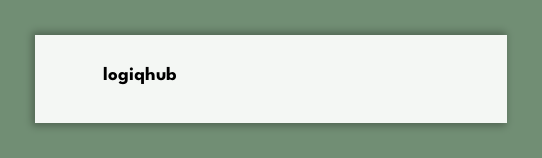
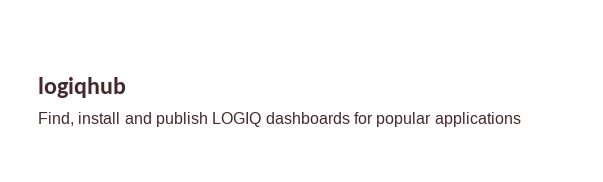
(177, 75) none -> [38,112,521,127] // Find, install and publish LOGIQ dashboards for popular applications

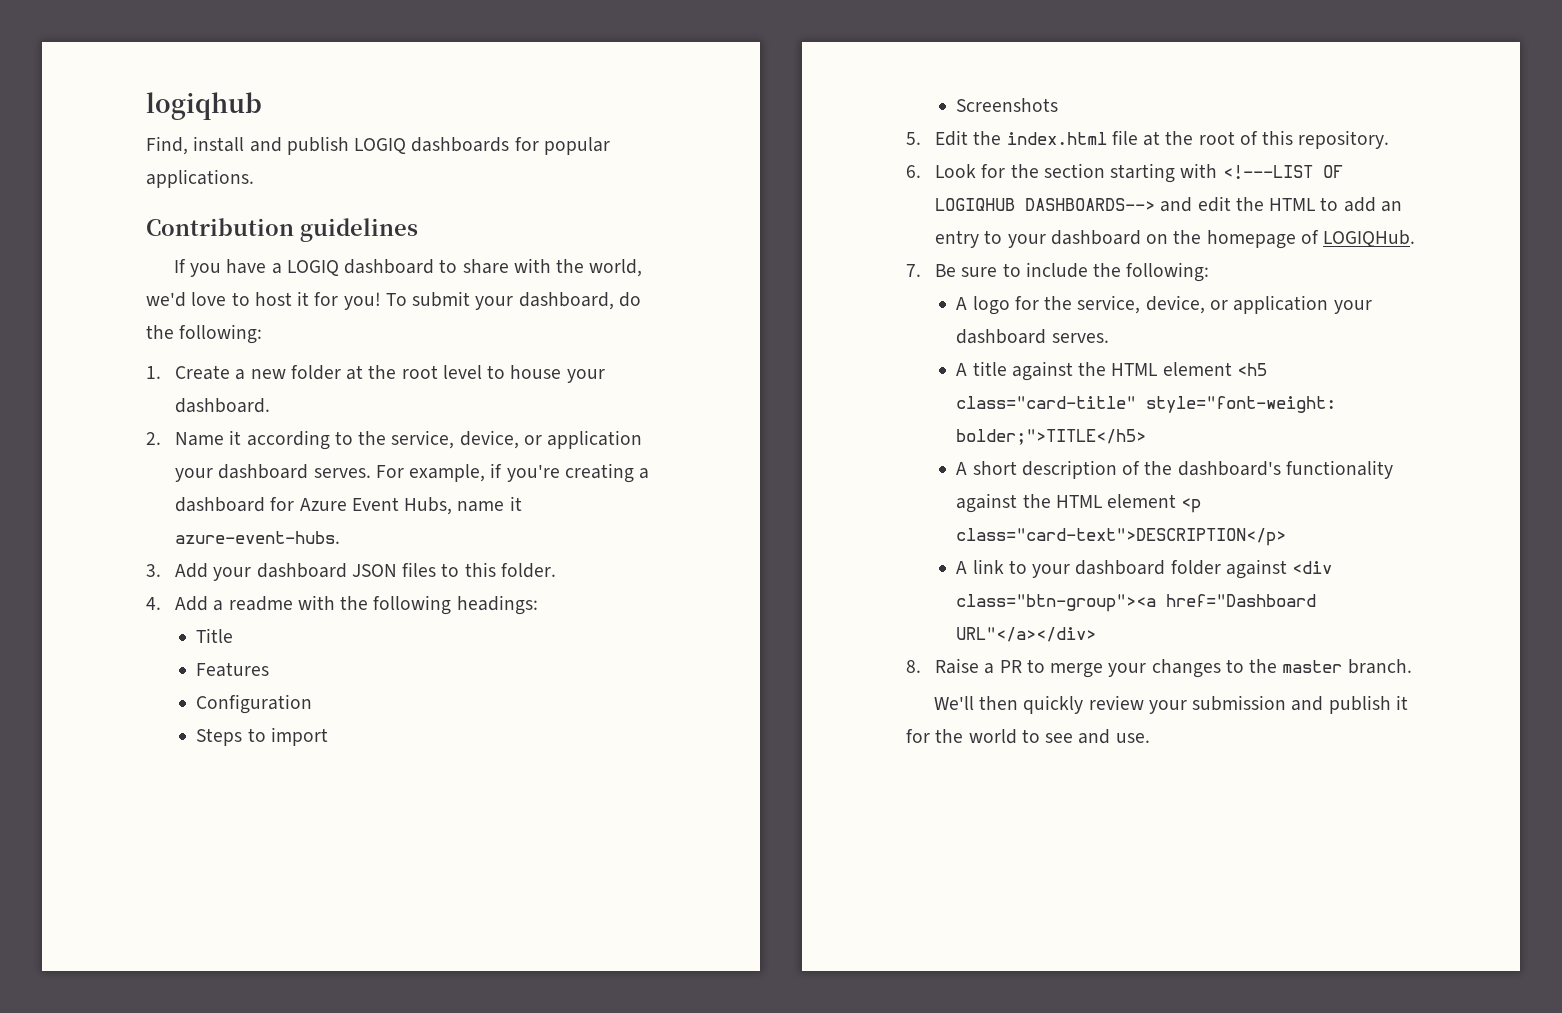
[434,112,521,127] applications -> [146,169,254,188] [146,218,418,242] [173,258,643,277] [146,291,641,310] [146,324,263,344] [146,365,605,383] [174,398,270,413] [146,430,643,450] [174,463,650,483] [174,496,522,515] [174,531,340,544] [146,562,556,581] [146,595,538,615] [196,628,234,643] [196,662,270,677] [196,694,313,714] [196,727,328,746] [956,98,1059,112] [906,130,1390,149] [906,163,1343,183] [934,196,1402,212] [934,230,1416,249] [906,262,1210,282] [956,295,1372,315] [956,329,1109,344] [956,361,1268,381] [956,396,1337,413] [956,429,1147,445] [956,460,1394,479] [956,493,1202,513] [956,528,1287,546] [956,559,1333,579] [956,594,1317,612] [956,627,1097,642] [906,658,1412,678] [933,695,1408,714] [906,729,1150,744] applications. // Contribution guidelines // If you have a LOGIQ dashboard to share with the world, we'd love to host it for you! To submit your dashboard, do the following: // 1. Create a new folder at the root level to house your dashboard. // 2. Name it according to the service, device, or application your dashboard serves. For example, if you're creating a dashboard for Azure Event Hubs, name it azure-event-hubs. // 3. Add your dashboard JSON files to this folder. // 4. Add a readme with the following headings: // Title // Features // Configuration // Steps to import // Screenshots // 5. Edit the index.html file at the root of this repository. // 6. Look for the section starting with <!---LIST OF LOGIQHUB DASHBOARDS--> and edit the HTML to add an entry to your dashboard on the homepage of LOGIQHub. // 7. Be sure to include the following: // A logo for the service, device, or application your dashboard serves. // A title against the HTML element <h5 class="card-title" style="font-weight: bolder;">TITLE</h5> // A short description of the dashboard's functionality against the HTML element <p class="card-text">DESCRIPTION</p> // A link to your dashboard folder against <div class="btn-group"><a href="Dashboard URL"</a></div> // 8. Raise a PR to merge your changes to the master branch. // We'll then quickly review your submission and publish it for the world to see and use.

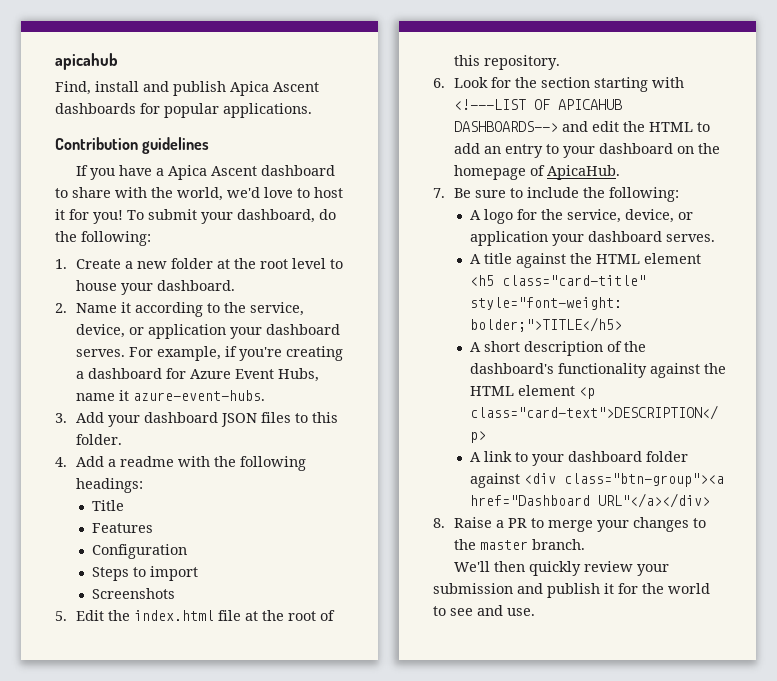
[146,92,262,120] logiqhub -> [55,53,118,70] apicahub
[354,138,407,154] LOGIQ -> [230,81,319,96] Apica Ascent
[286,260,339,276] LOGIQ -> [167,165,257,180] Apica Ascent
[934,198,1015,211] LOGIQHUB -> [558,99,623,110] APICAHUB
[1323,230,1416,247] LOGIQHub. -> [547,165,621,180] ApicaHub.

